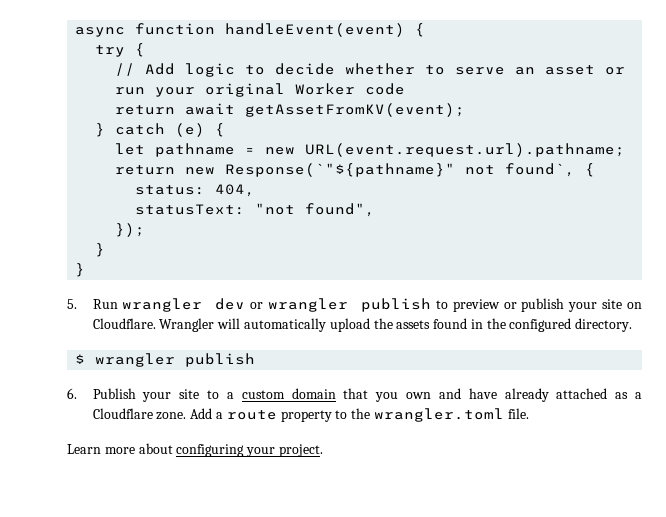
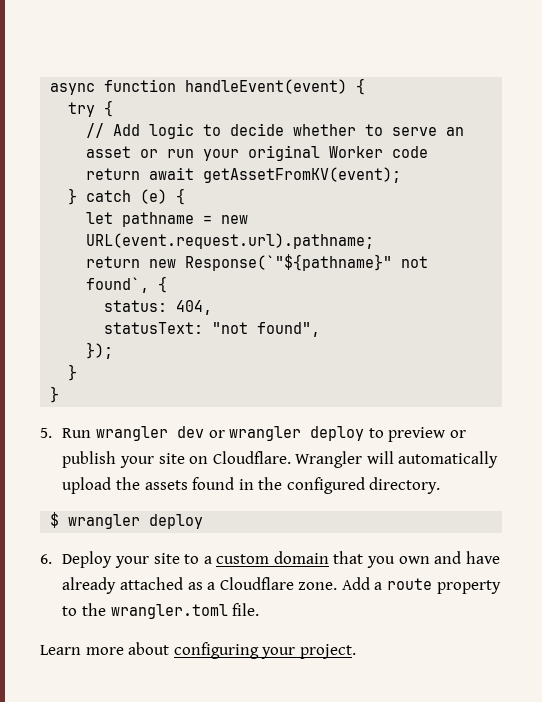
[360,298,431,312] publish -> [310,426,365,441] deploy
[185,353,256,367] publish -> [149,514,204,529] deploy
[92,388,136,399] Publish -> [62,551,113,568] Deploy

